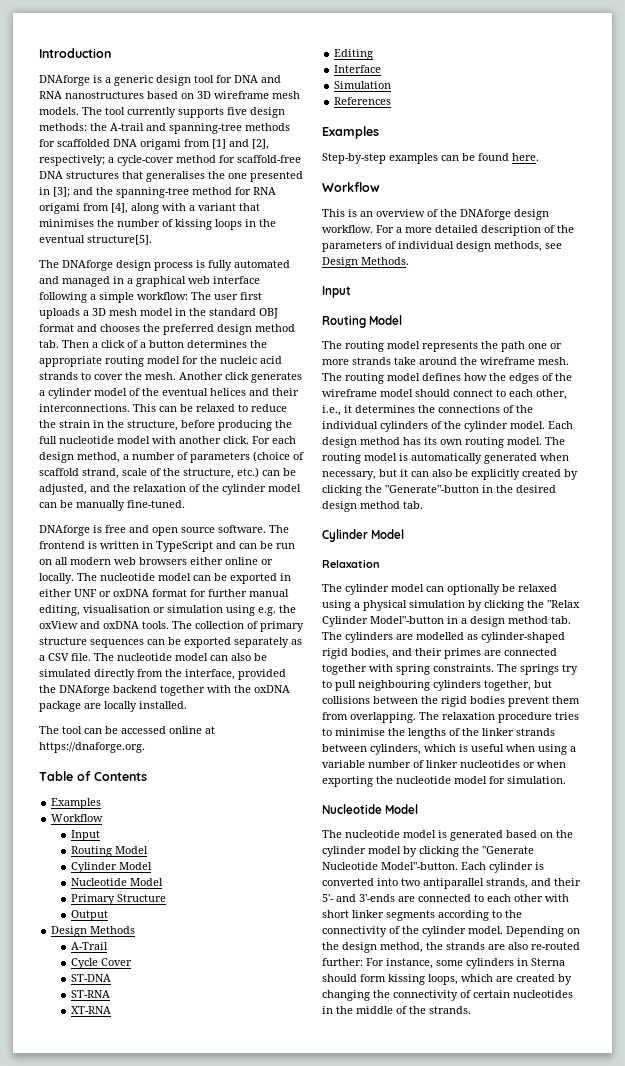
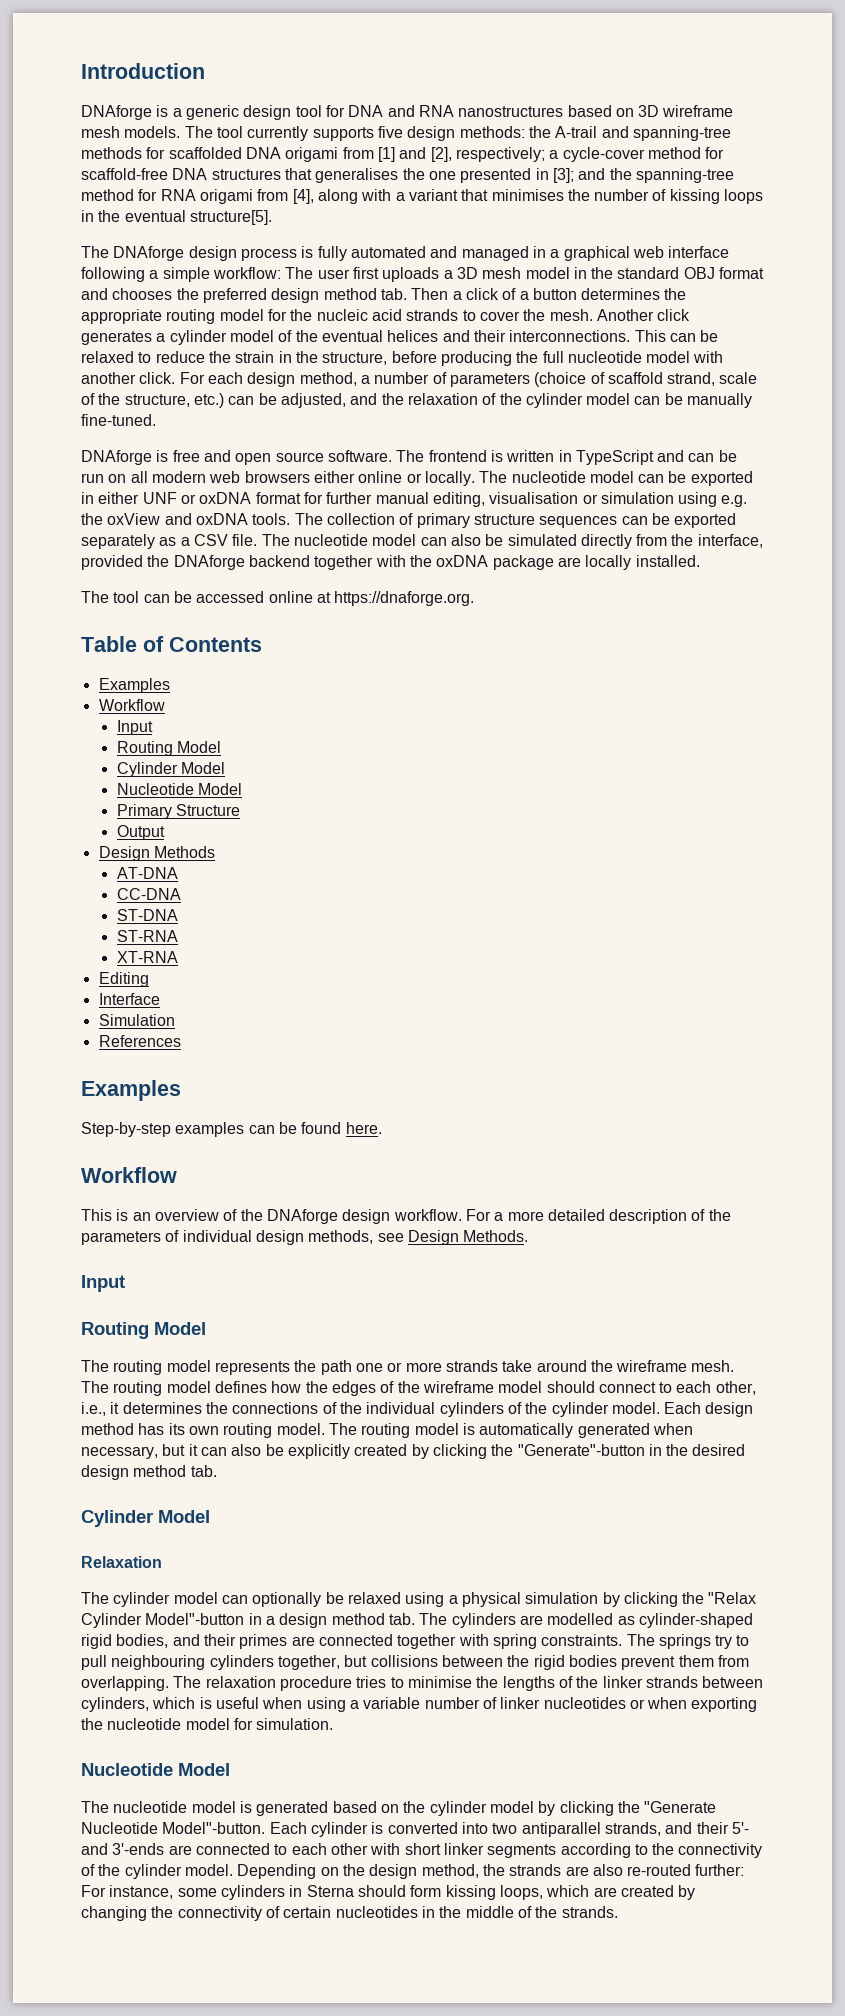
[71,942,109,950] [71,958,133,969] A-Trail // Cycle Cover -> [116,867,178,879] [116,888,181,900] AT-DNA // CC-DNA

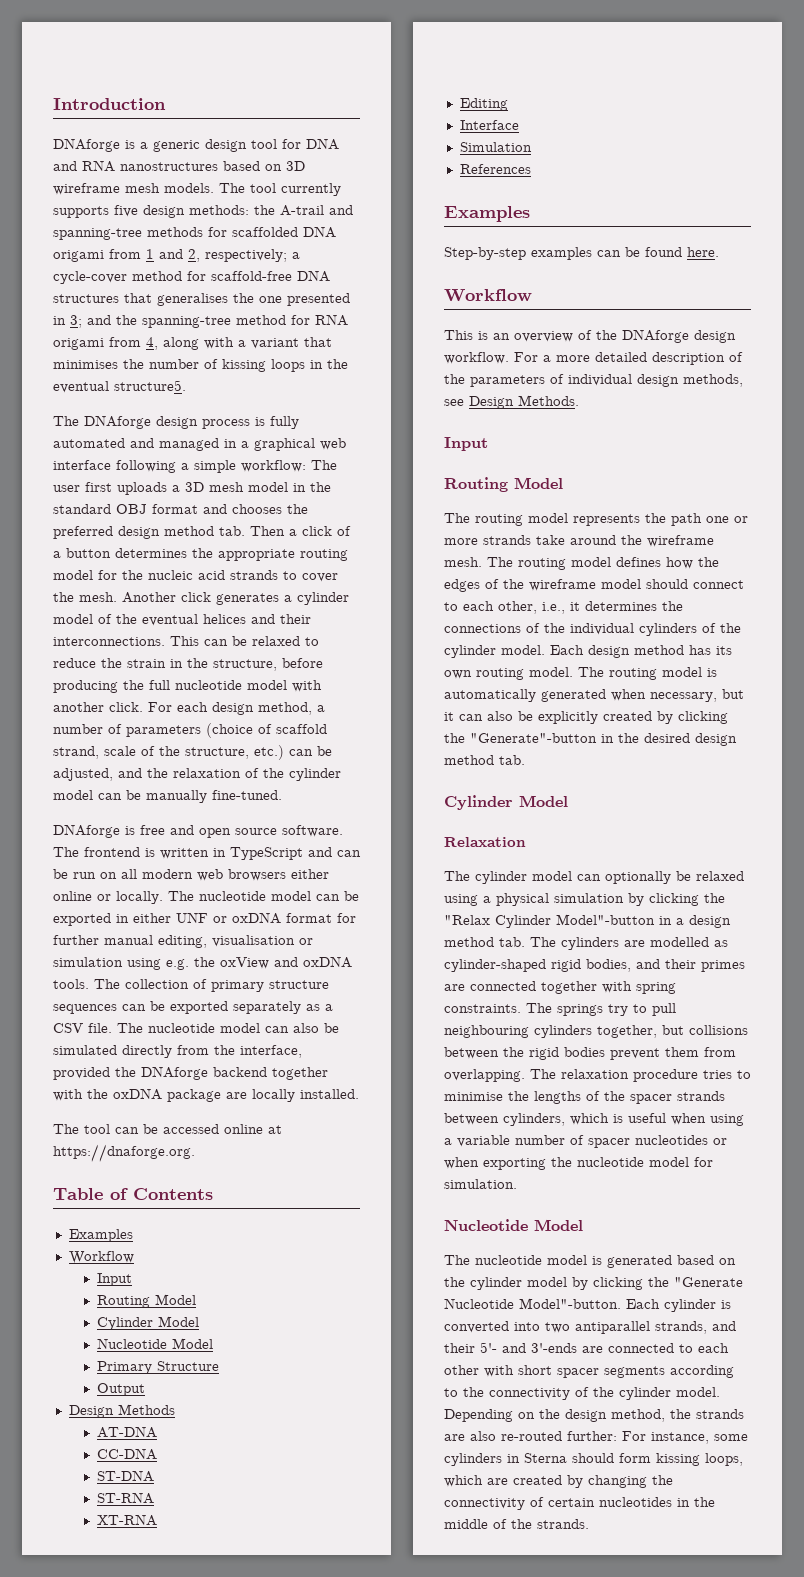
[377,147,452,162] [1] and [2], -> [146,249,200,262] 1 and 2,
[552,168,574,183] [3]; -> [70,315,82,328] 3;
[292,189,314,204] [4], -> [146,337,158,350] 4,
[189,210,272,225] structure[5]. -> [114,380,186,391] structure5.
[602,1676,643,1688] linker -> [630,1094,672,1104] spacer
[500,1697,541,1709] linker -> [588,1138,630,1148] spacer
[443,1843,484,1855] linker -> [557,1368,599,1378] spacer

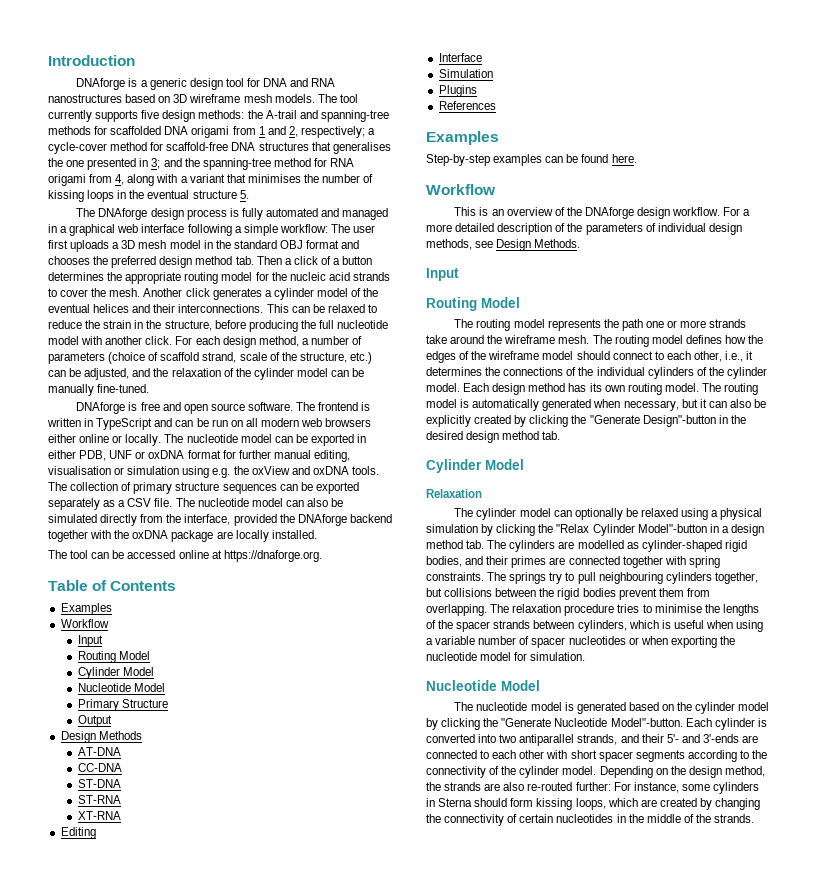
[114,380,186,391] structure5. -> [192,190,249,199] structure 5.
(171, 918) none -> [79,450,107,461] PDB,
(532, 147) none -> [438,85,477,97] // Plugins
[470,733,597,743] "Generate"-button -> [589,415,716,427] "Generate Design"-button

